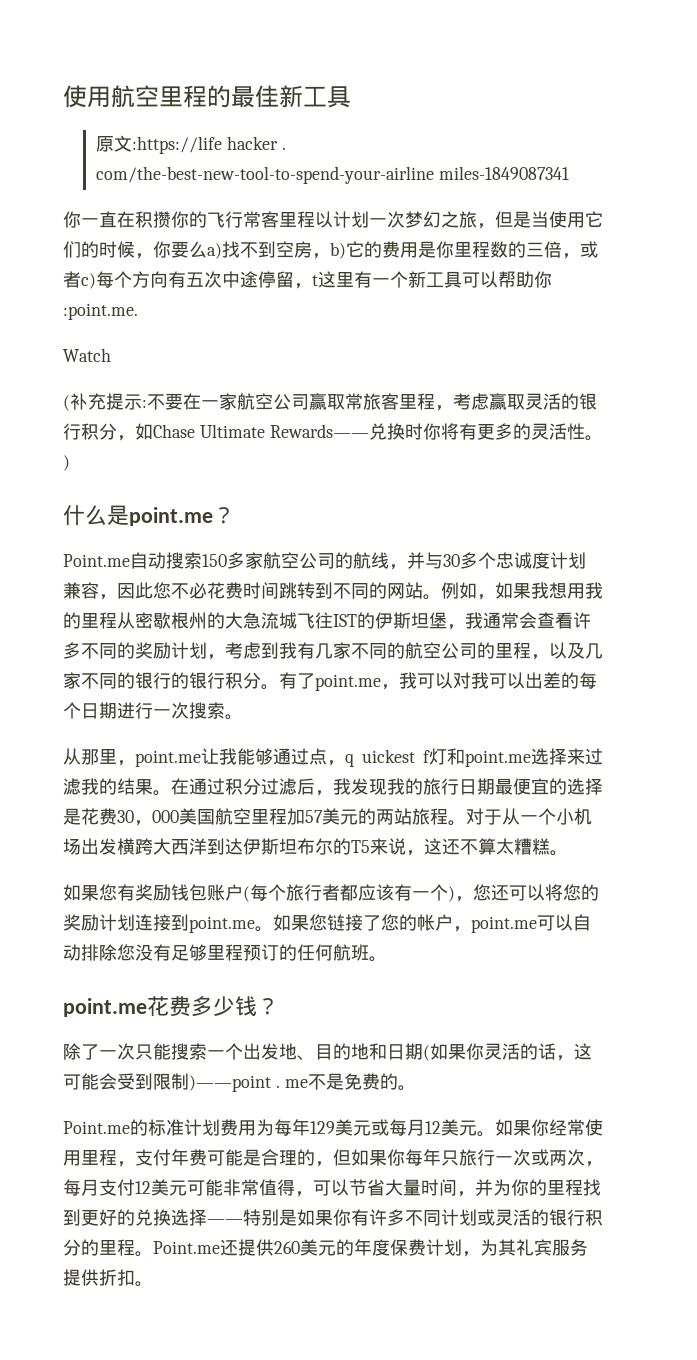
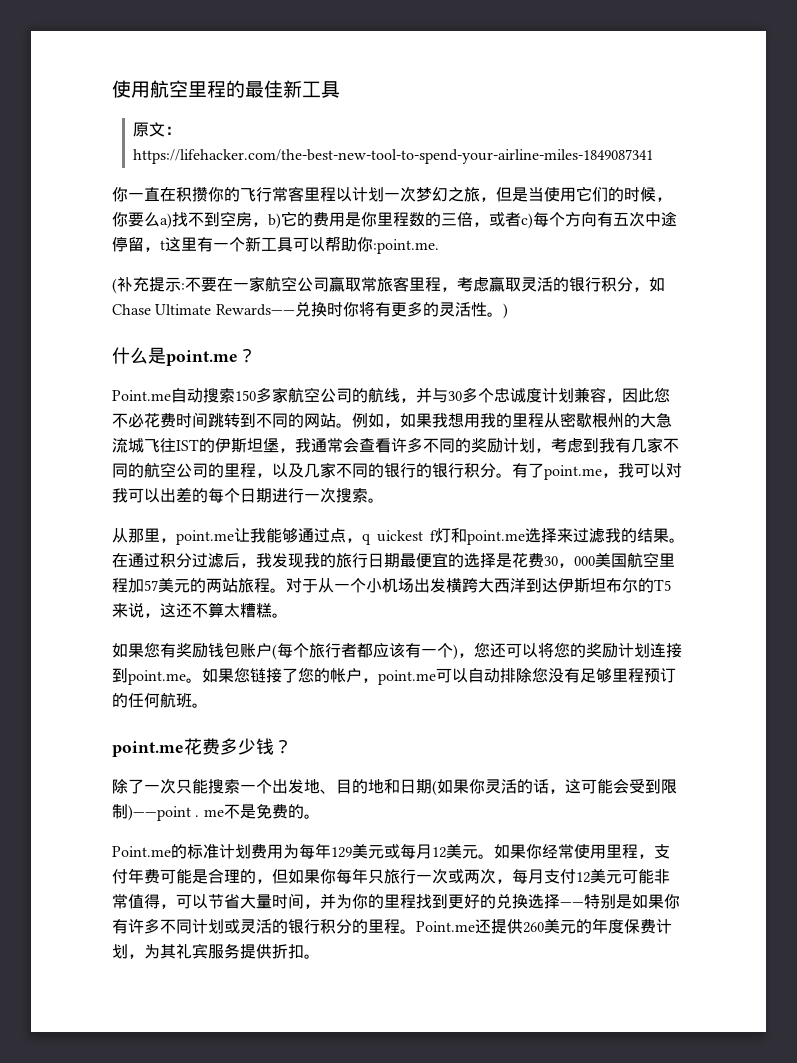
[131,136,286,154] [95,166,569,184] :https://life hacker . com/the-best-new-tool-to-spend-your-airline miles-1849087341 -> [165,126,182,135] [133,149,654,164] ：https://lifehacker.com/the-best-new-tool-to-spend-your-airline-miles-1849087341
[63,348,111,362] // Watch -> (439, 246) none

